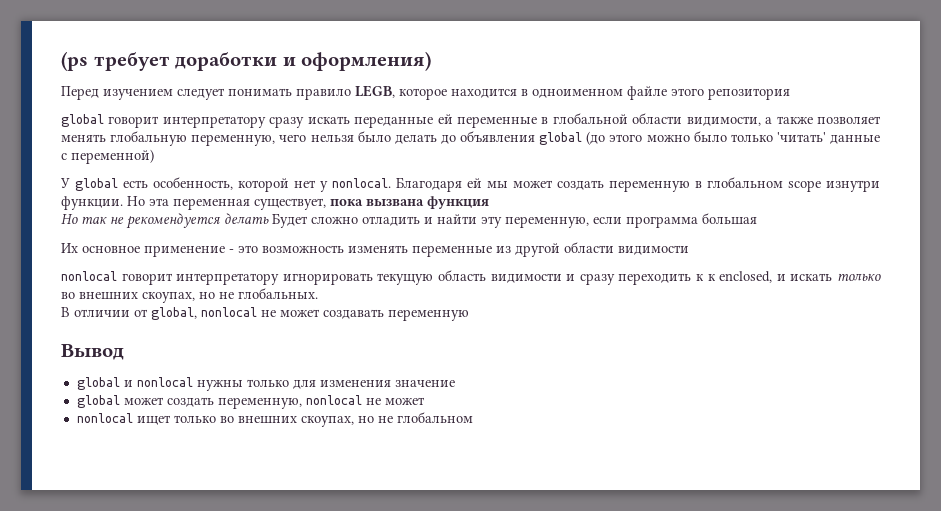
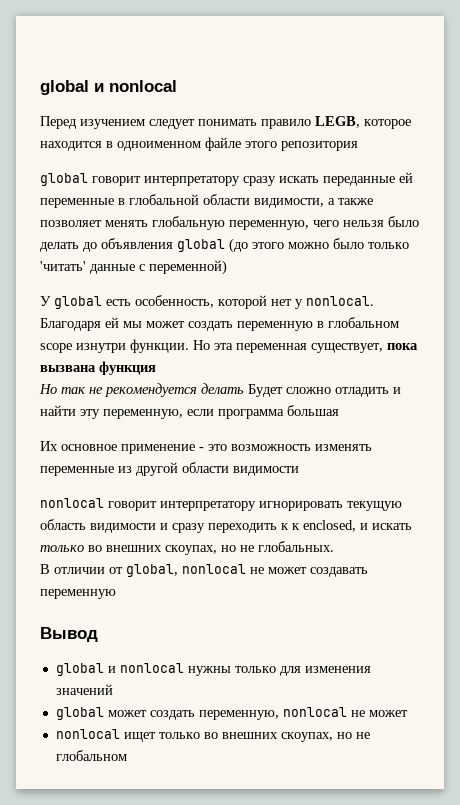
[61,51,432,71] (ps требует доработки и оформления) -> [40,80,177,95] global и nonlocal
[394,380,455,387] значение -> [55,684,113,695] значений

